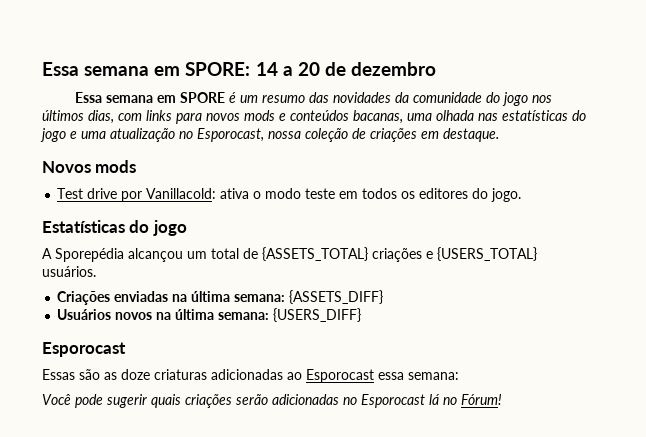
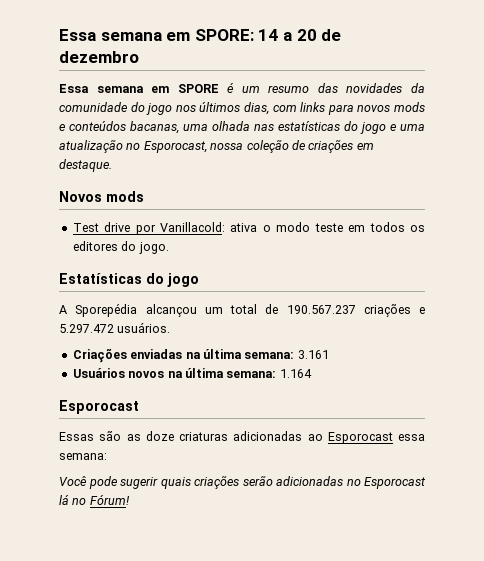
[262,247,368,261] {ASSETS_TOTAL} -> [286,305,356,314] 190.567.237
[437,247,537,261] {USERS_TOTAL} -> [59,324,114,333] 5.297.472
[289,290,384,304] {ASSETS_DIFF} -> [297,350,329,359] 3.161
[273,308,362,322] {USERS_DIFF} -> [279,369,312,378] 1.164

